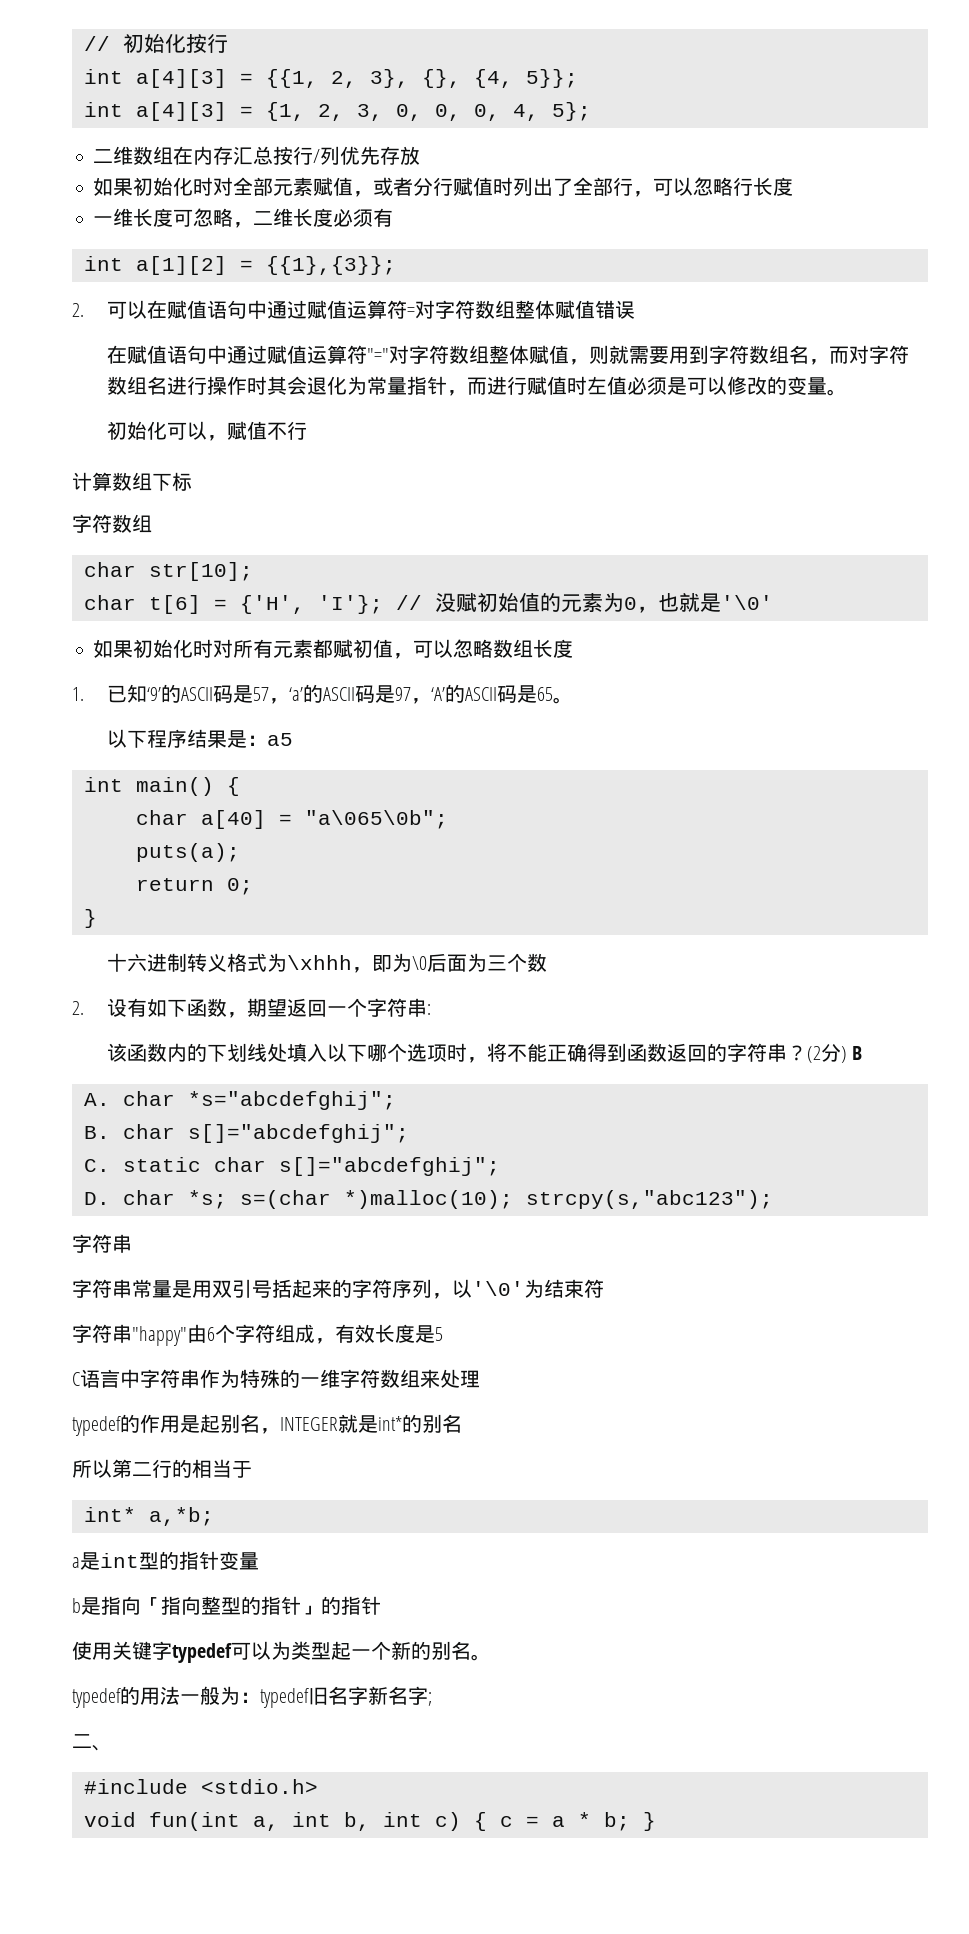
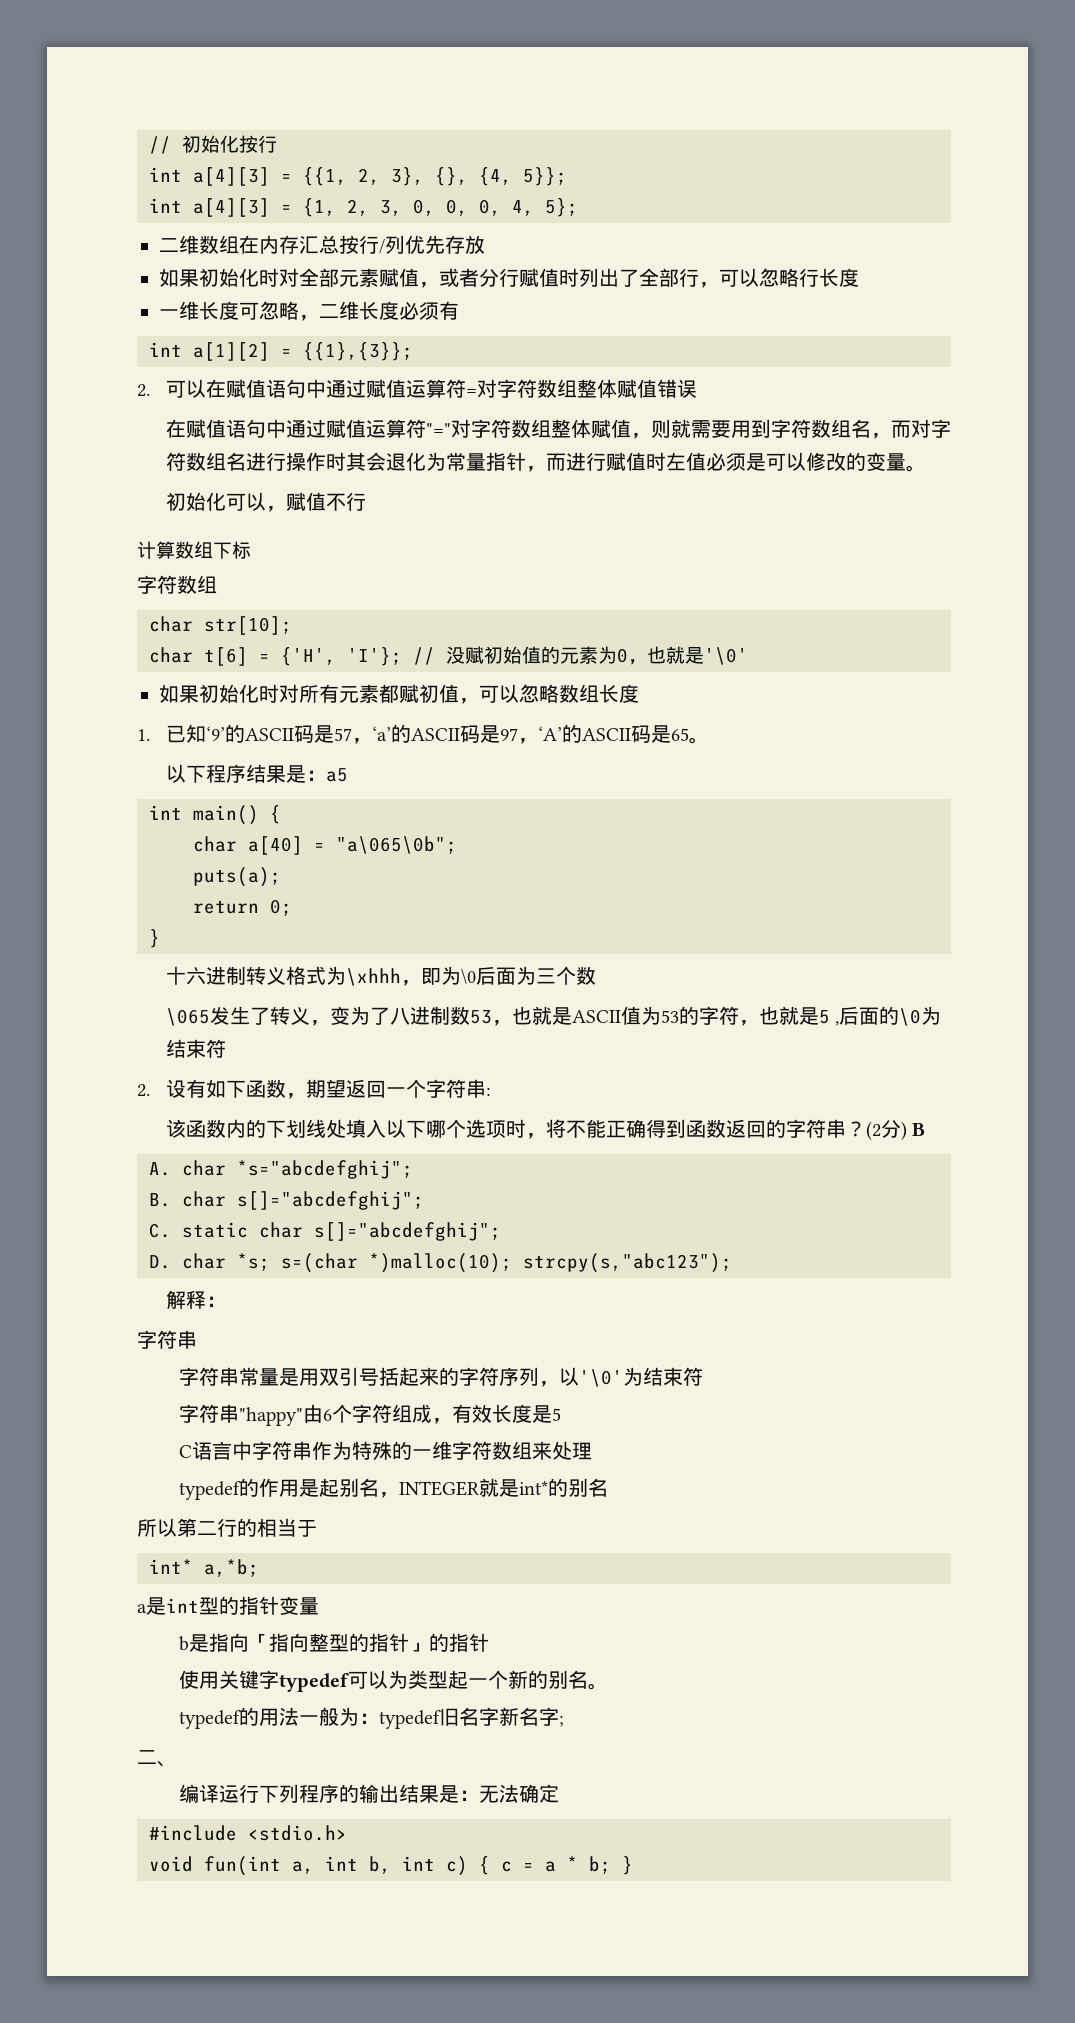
(547, 962) none -> [165,1006,942,1026] [165,1039,226,1058] // \065发生了转义，变为了八进制数53，也就是ASCII值为53的字符，也就是5 ,后面的\0为结束符
(773, 1199) none -> [165,1290,226,1309] // 解释：
(112, 1748) none -> [178,1784,559,1803] // 编译运行下列程序的输出结果是：无法确定

